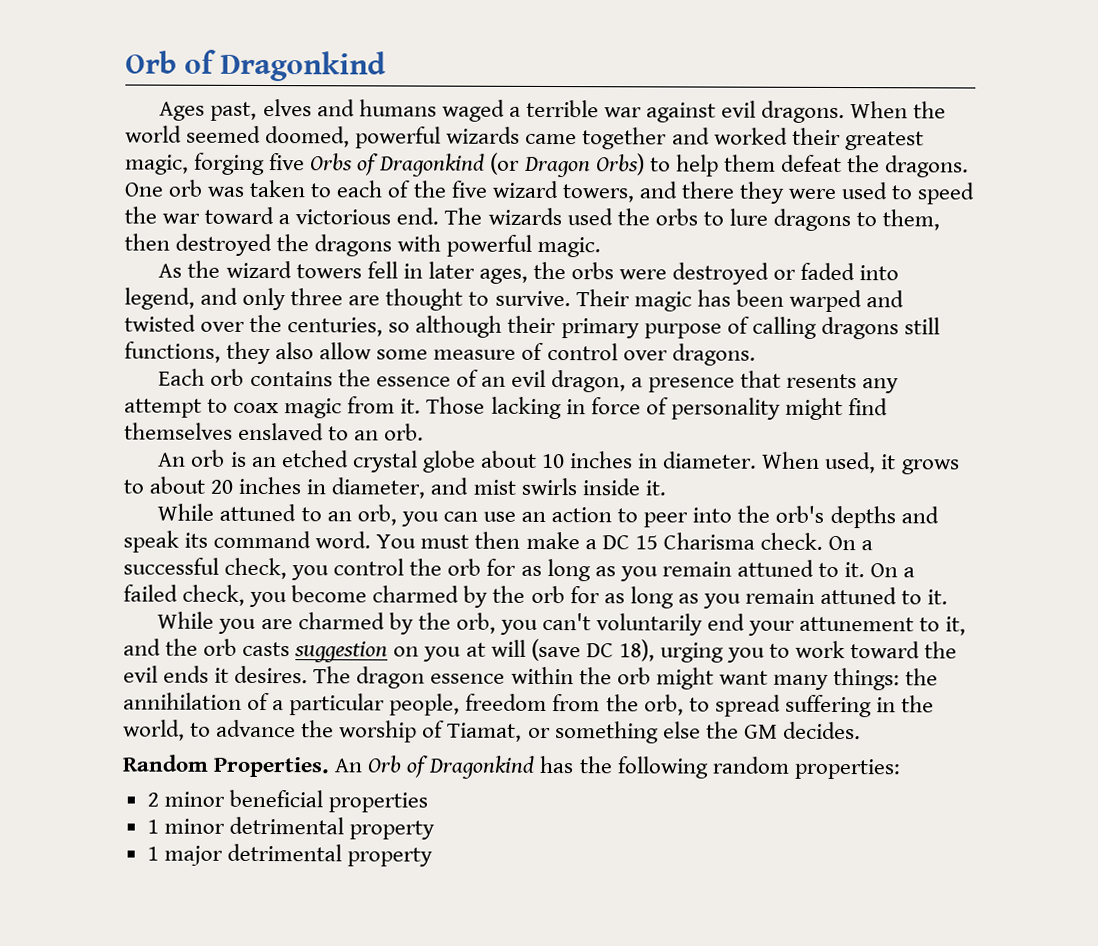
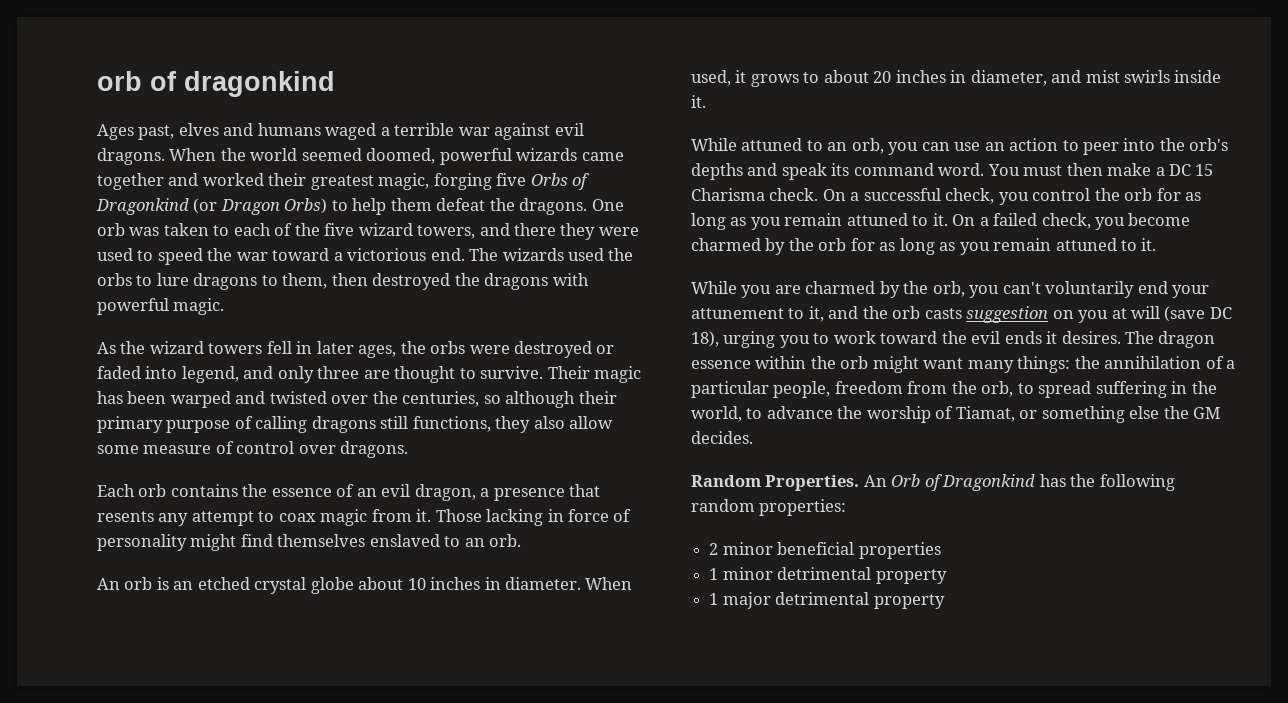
[125,49,387,82] Orb of Dragonkind -> [97,71,335,97] orb of dragonkind

